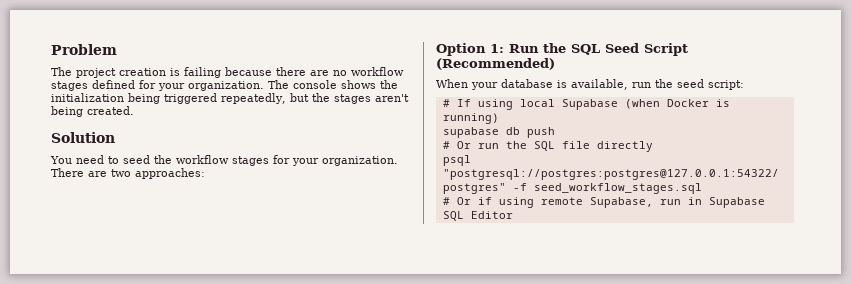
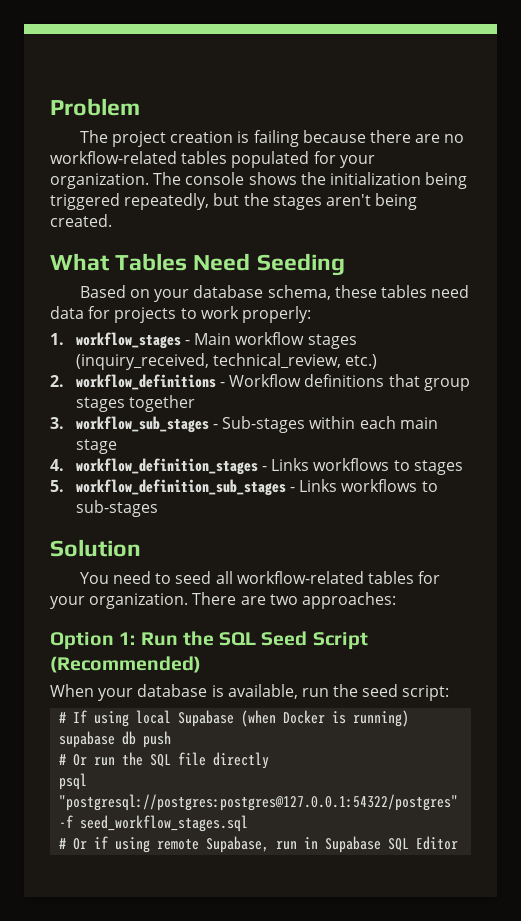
[351,67,404,76] [51,80,135,91] workflow stages defined -> [50,151,310,168] workflow-related tables populated
(134, 110) none -> [50,253,345,276] [79,285,470,302] [50,306,311,323] [50,332,357,349] [75,353,378,370] [50,374,470,391] [75,395,196,412] [50,416,438,433] [75,439,117,454] [50,458,463,475] [50,479,438,496] [75,500,158,517] // What Tables Need Seeding // Based on your database schema, these tables need data for projects to work properly: // 1. workflow_stages - Main workflow stages (inquiry_received, technical_review, etc.) // 2. workflow_definitions - Workflow definitions that group stages together // 3. workflow_sub_stages - Sub-stages within each main stage // 4. workflow_definition_stages - Links workflows to stages // 5. workflow_definition_sub_stages - Links workflows to sub-stages
[154,155,269,166] the workflow stages -> [215,571,414,584] all workflow-related tables

